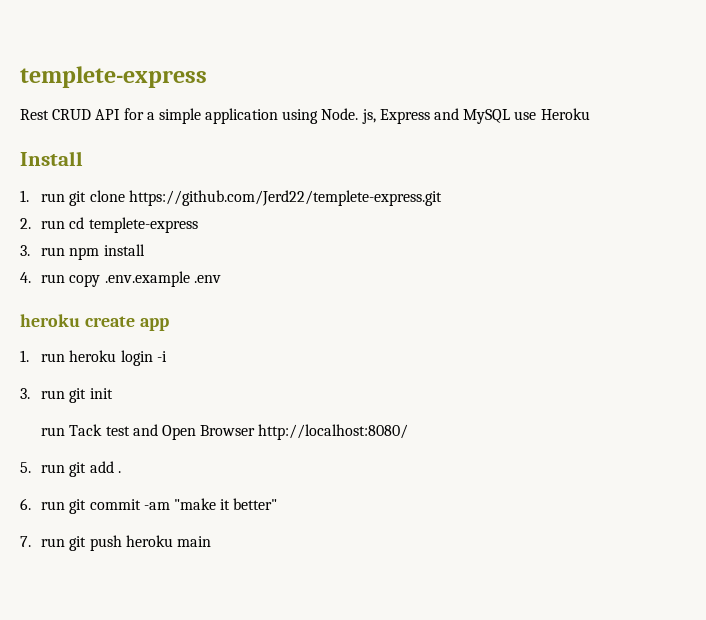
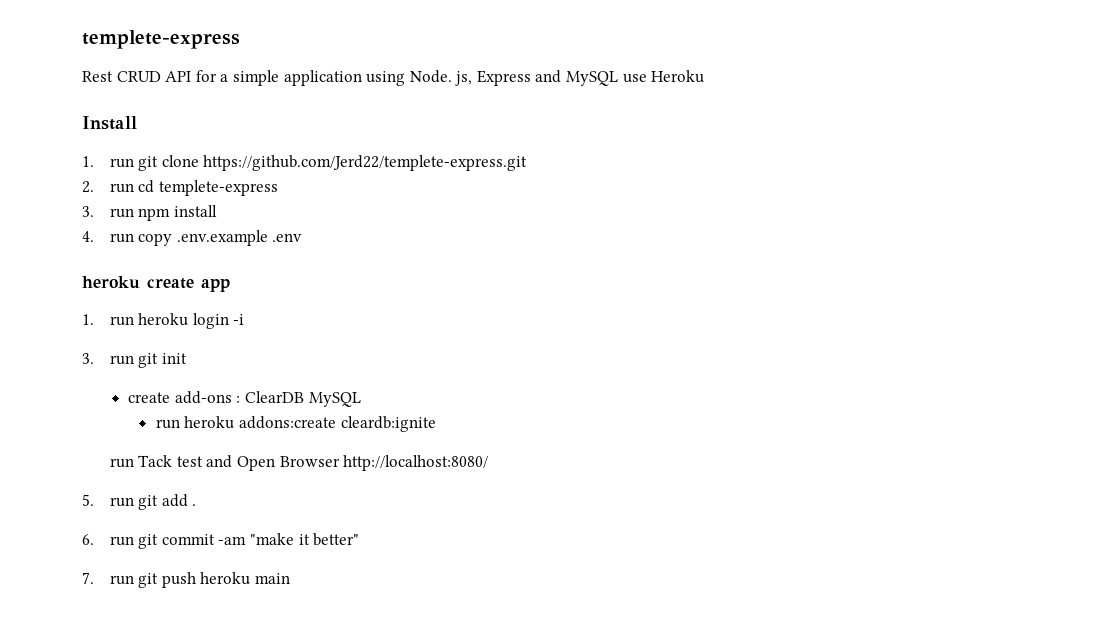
(113, 393) none -> [128,391,361,407] [155,416,436,432] // create add-ons : ClearDB MySQL // run heroku addons:create cleardb:ignite

